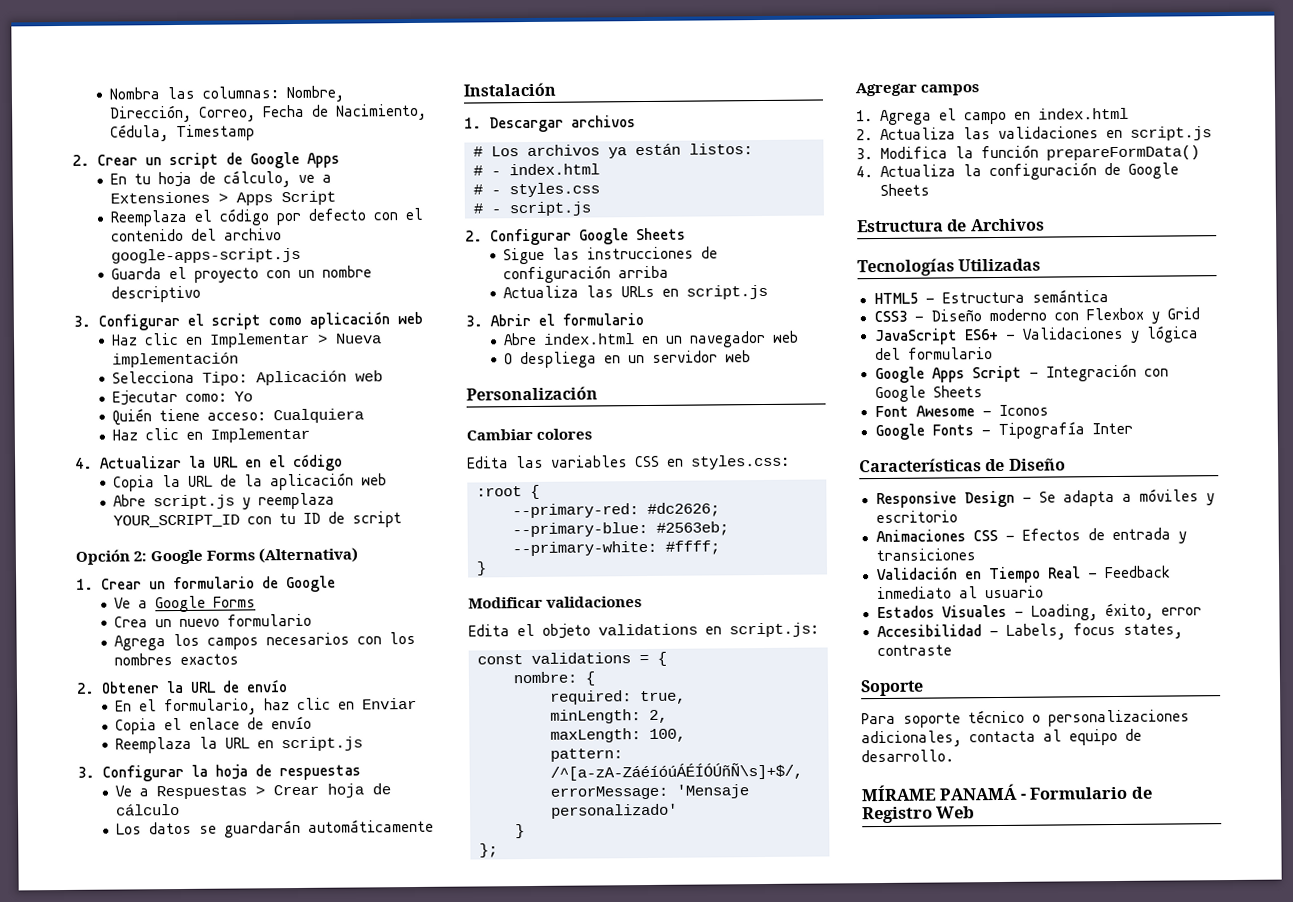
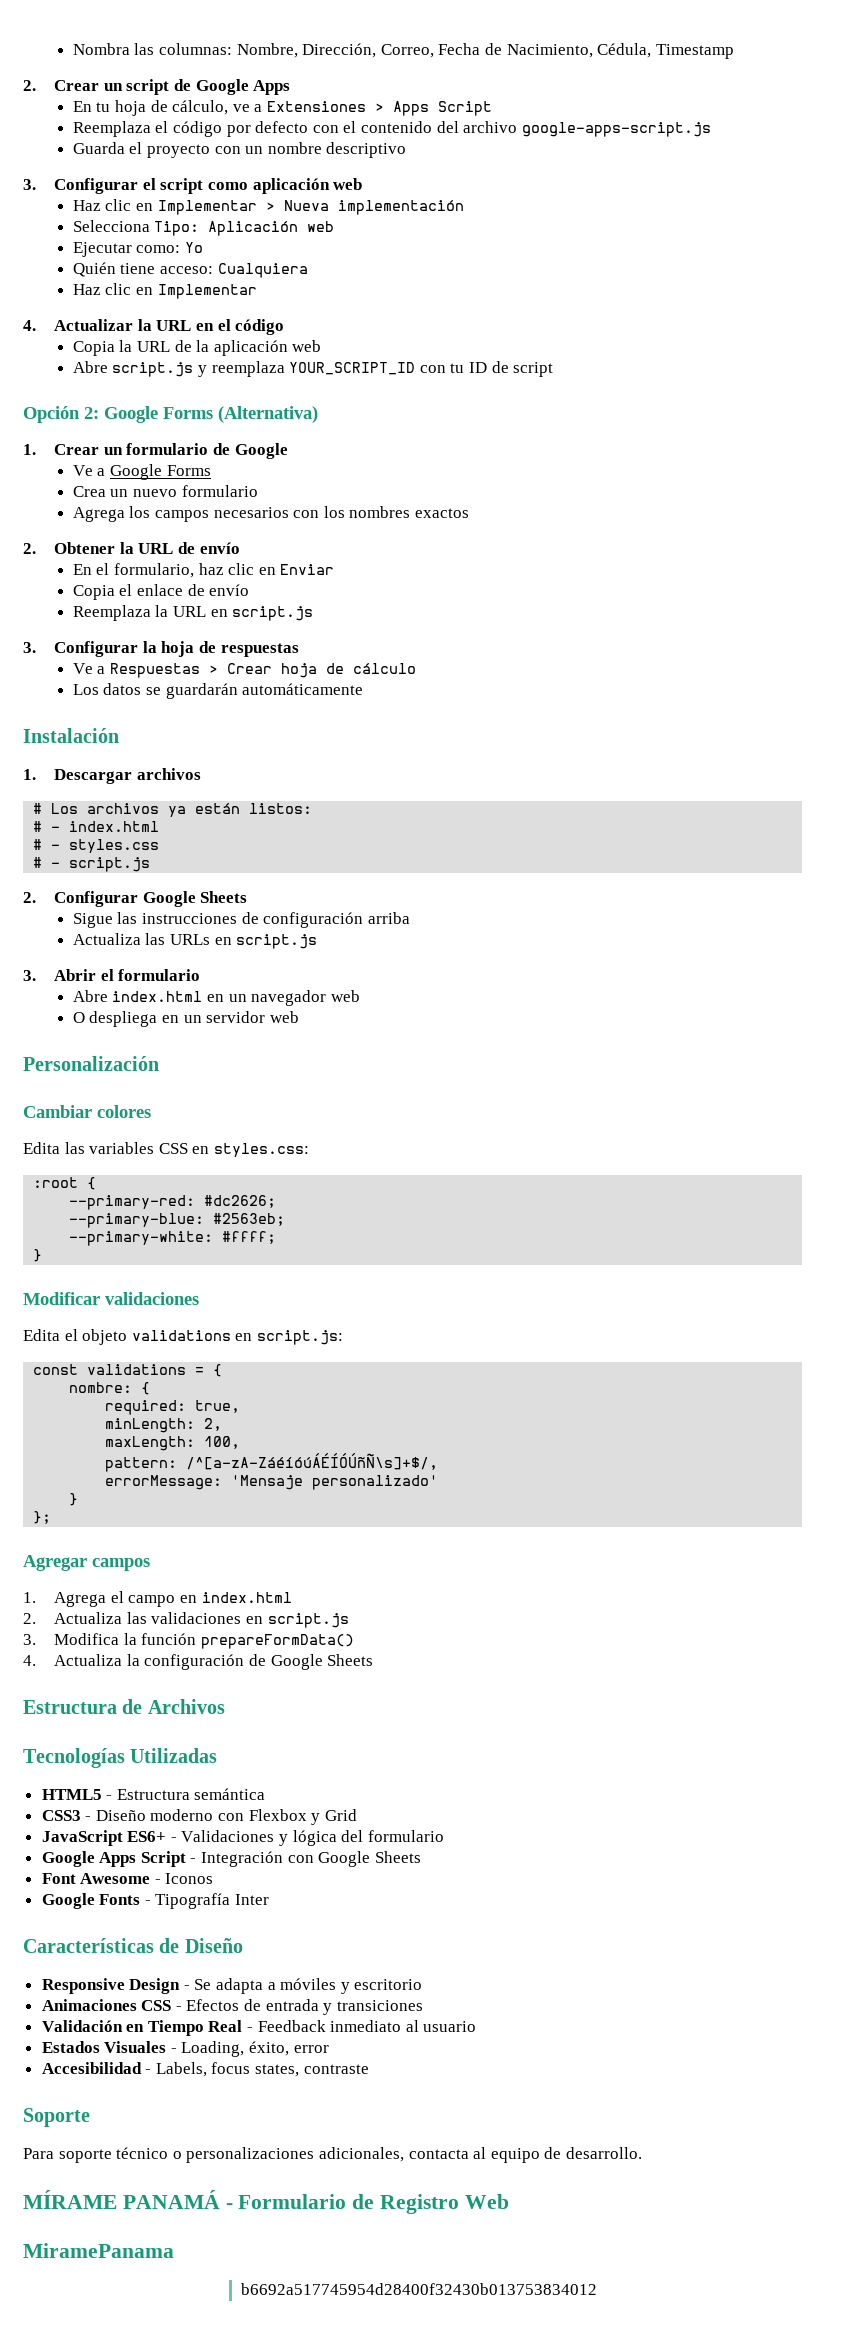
(976, 812) none -> [23,2243,174,2258] [241,2283,598,2295] // MiramePanama // b6692a517745954d28400f32430b013753834012

